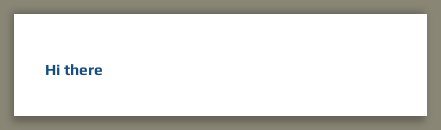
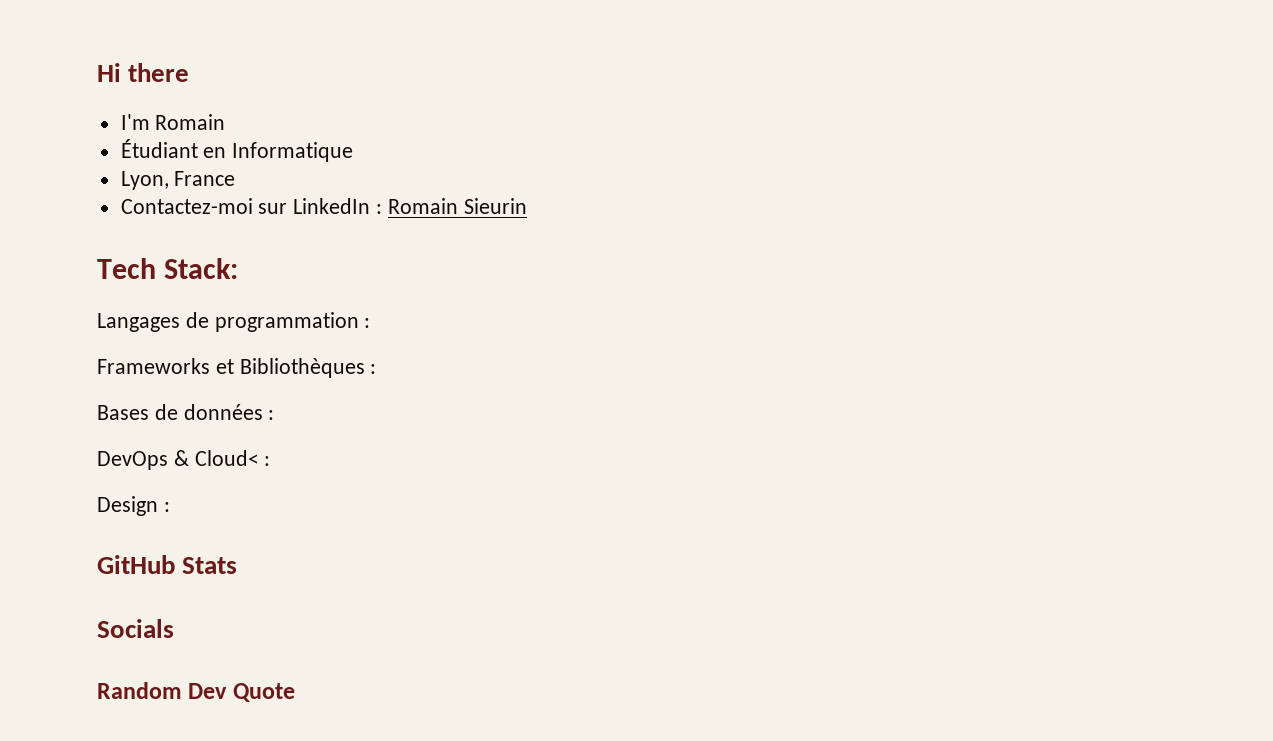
(104, 70) none -> [120,114,226,130] [120,139,354,162] [120,171,236,190] [120,198,527,214] [97,258,239,279] [97,312,371,332] [97,358,377,378] [97,404,275,420] [97,450,271,470] [97,496,170,516] [97,555,238,574] [97,619,174,638] [97,682,295,702] // I'm Romain // Étudiant en Informatique // Lyon, France // Contactez-moi sur LinkedIn : Romain Sieurin // Tech Stack: // Langages de programmation : // Frameworks et Bibliothèques : // Bases de données : // DevOps & Cloud< : // Design : // GitHub Stats // Socials // Random Dev Quote

